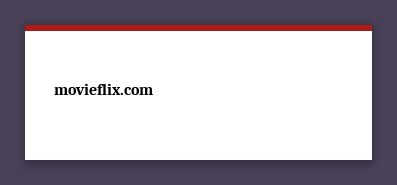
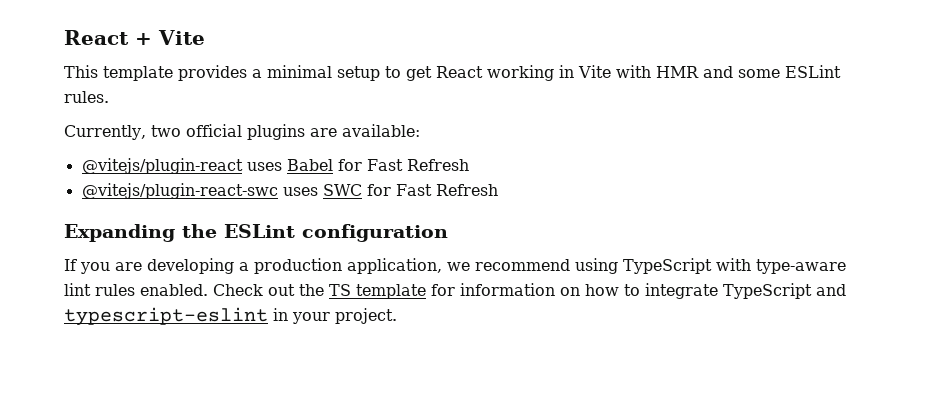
[54,83,153,95] movieflix.com -> [64,30,205,45] [64,65,841,81] [64,91,109,103] [64,124,420,140] [81,158,469,174] [81,183,498,199] [64,224,448,242] [64,258,846,274] [64,283,846,299] [64,307,397,326] React + Vite // This template provides a minimal setup to get React working in Vite with HMR and some ESLint rules. // Currently, two official plugins are available: // @vitejs/plugin-react uses Babel for Fast Refresh // @vitejs/plugin-react-swc uses SWC for Fast Refresh // Expanding the ESLint configuration // If you are developing a production application, we recommend using TypeScript with type-aware lint rules enabled. Check out the TS template for information on how to integrate TypeScript and typescript-eslint in your project.

